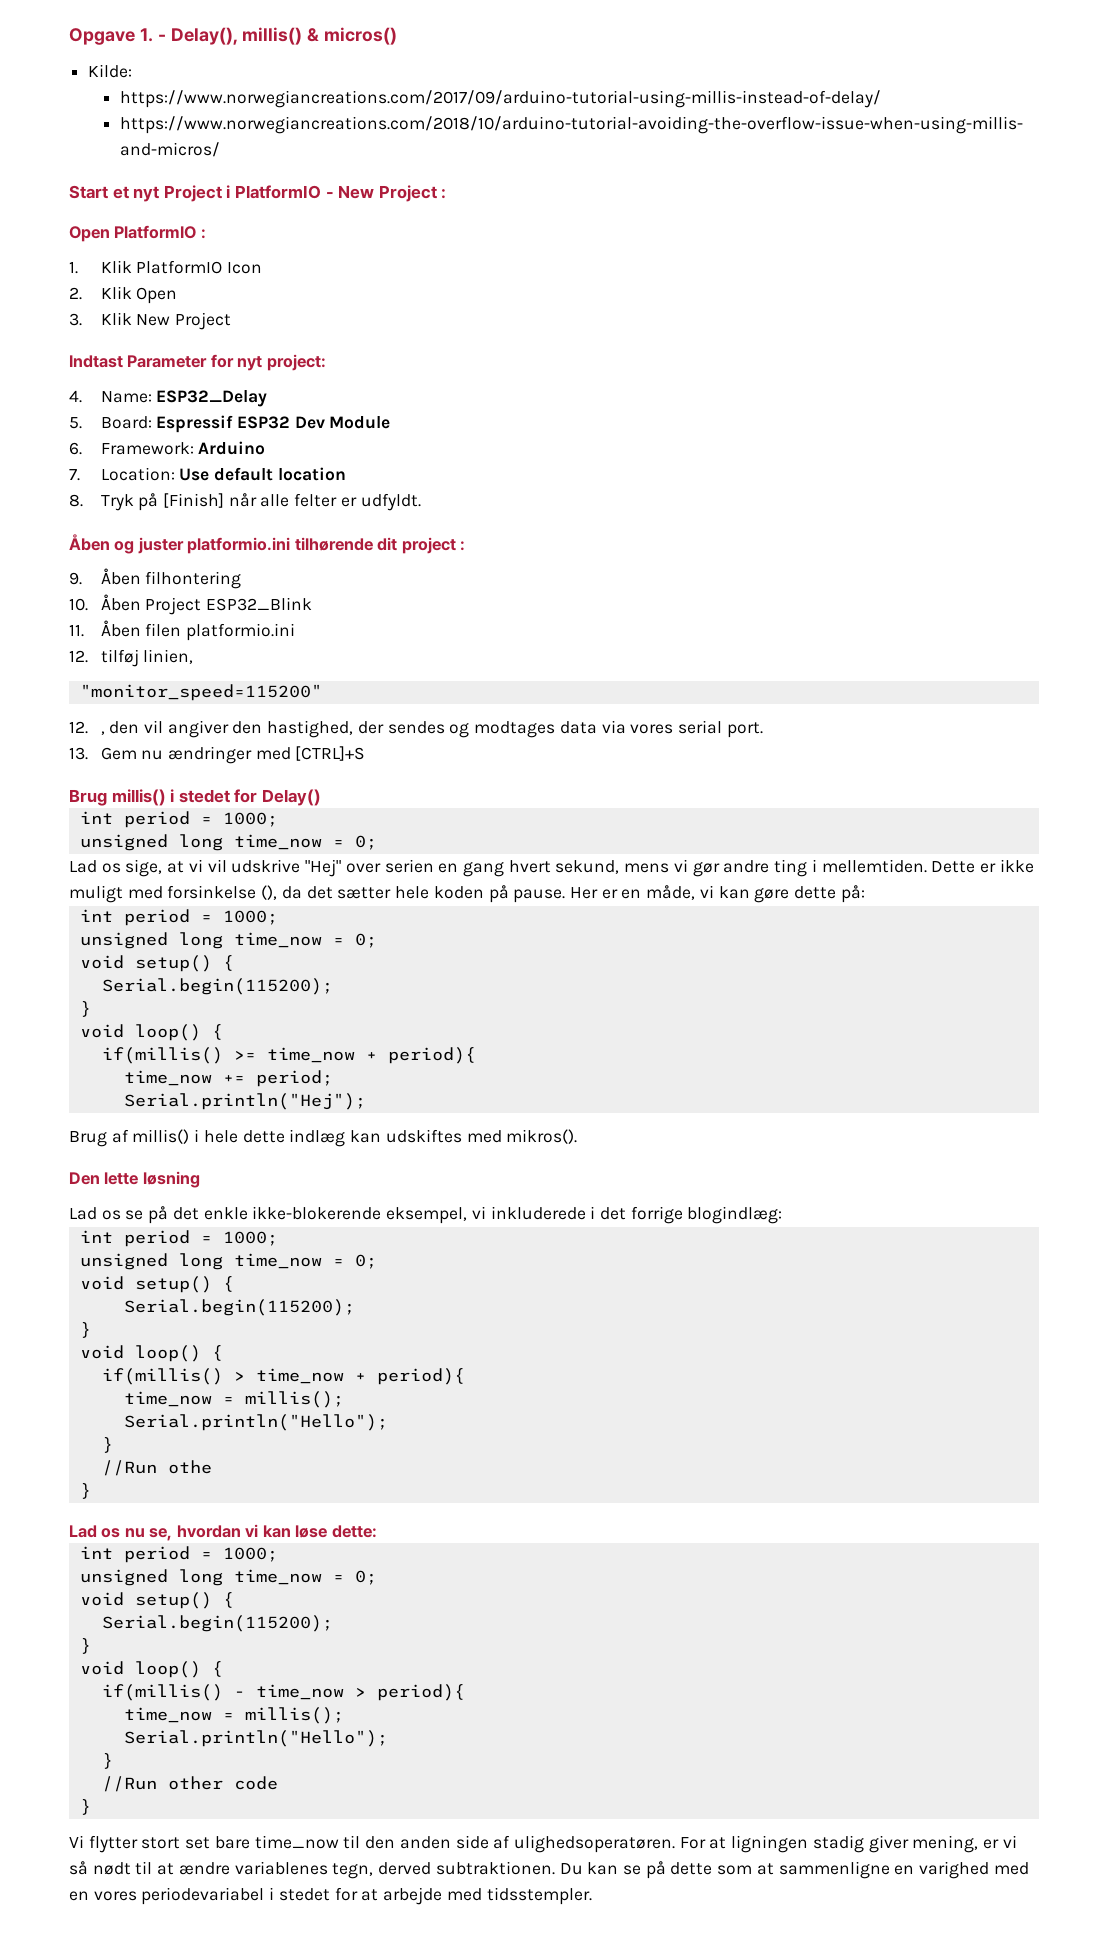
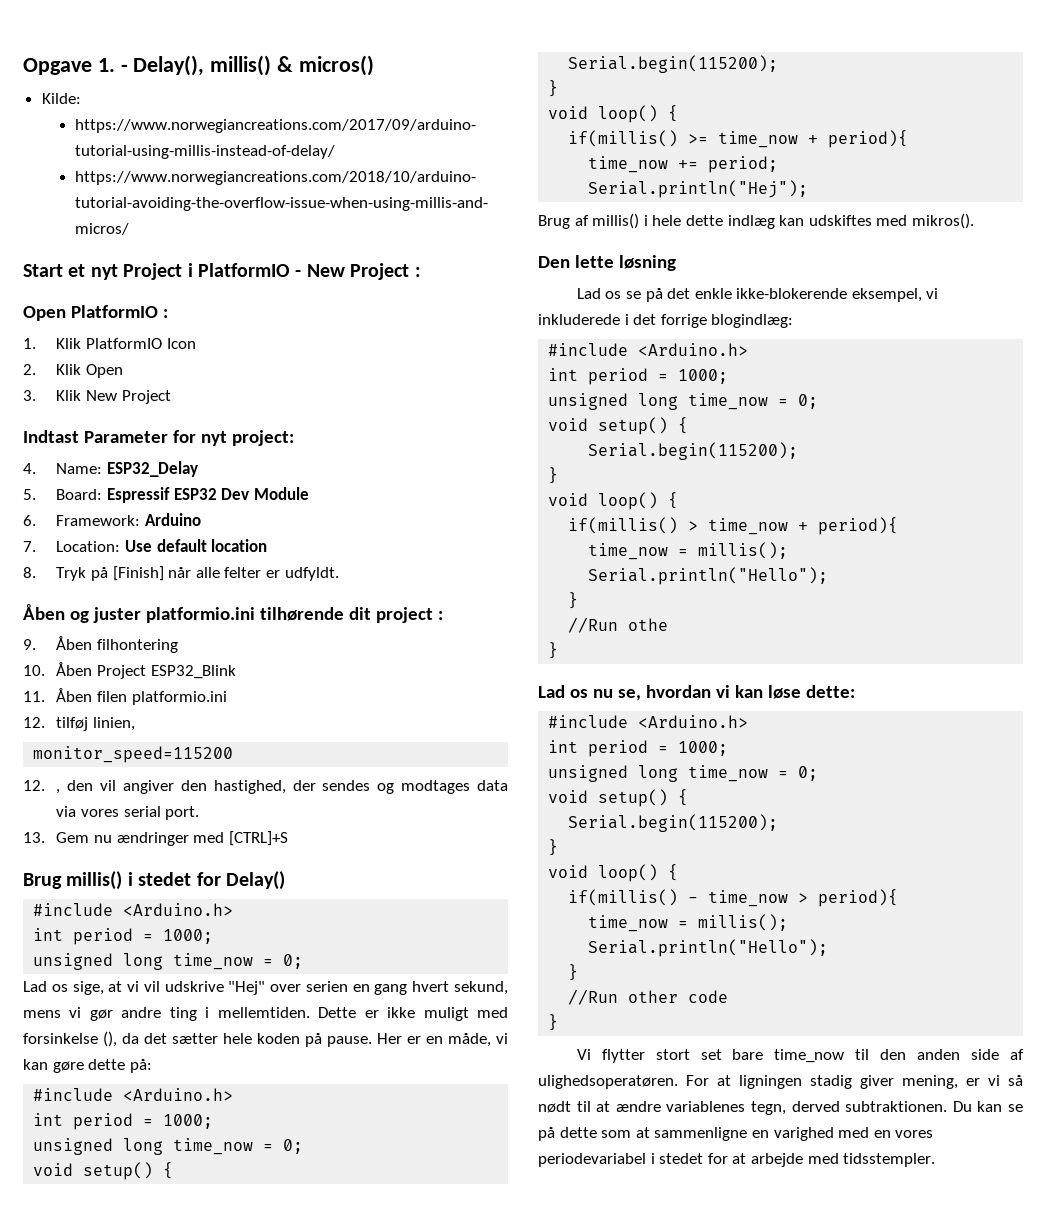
[79,684,322,701] "monitor_speed=115200" -> [33,746,234,763] monitor_speed=115200
(321, 797) none -> [33,903,234,916] // #include <Arduino.h>
(865, 894) none -> [33,1088,234,1101] // #include <Arduino.h>
(783, 1215) none -> [548,343,749,356] // #include <Arduino.h>
(377, 1531) none -> [548,715,749,728] // #include <Arduino.h>

